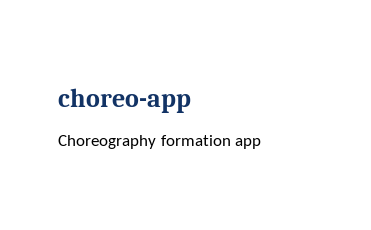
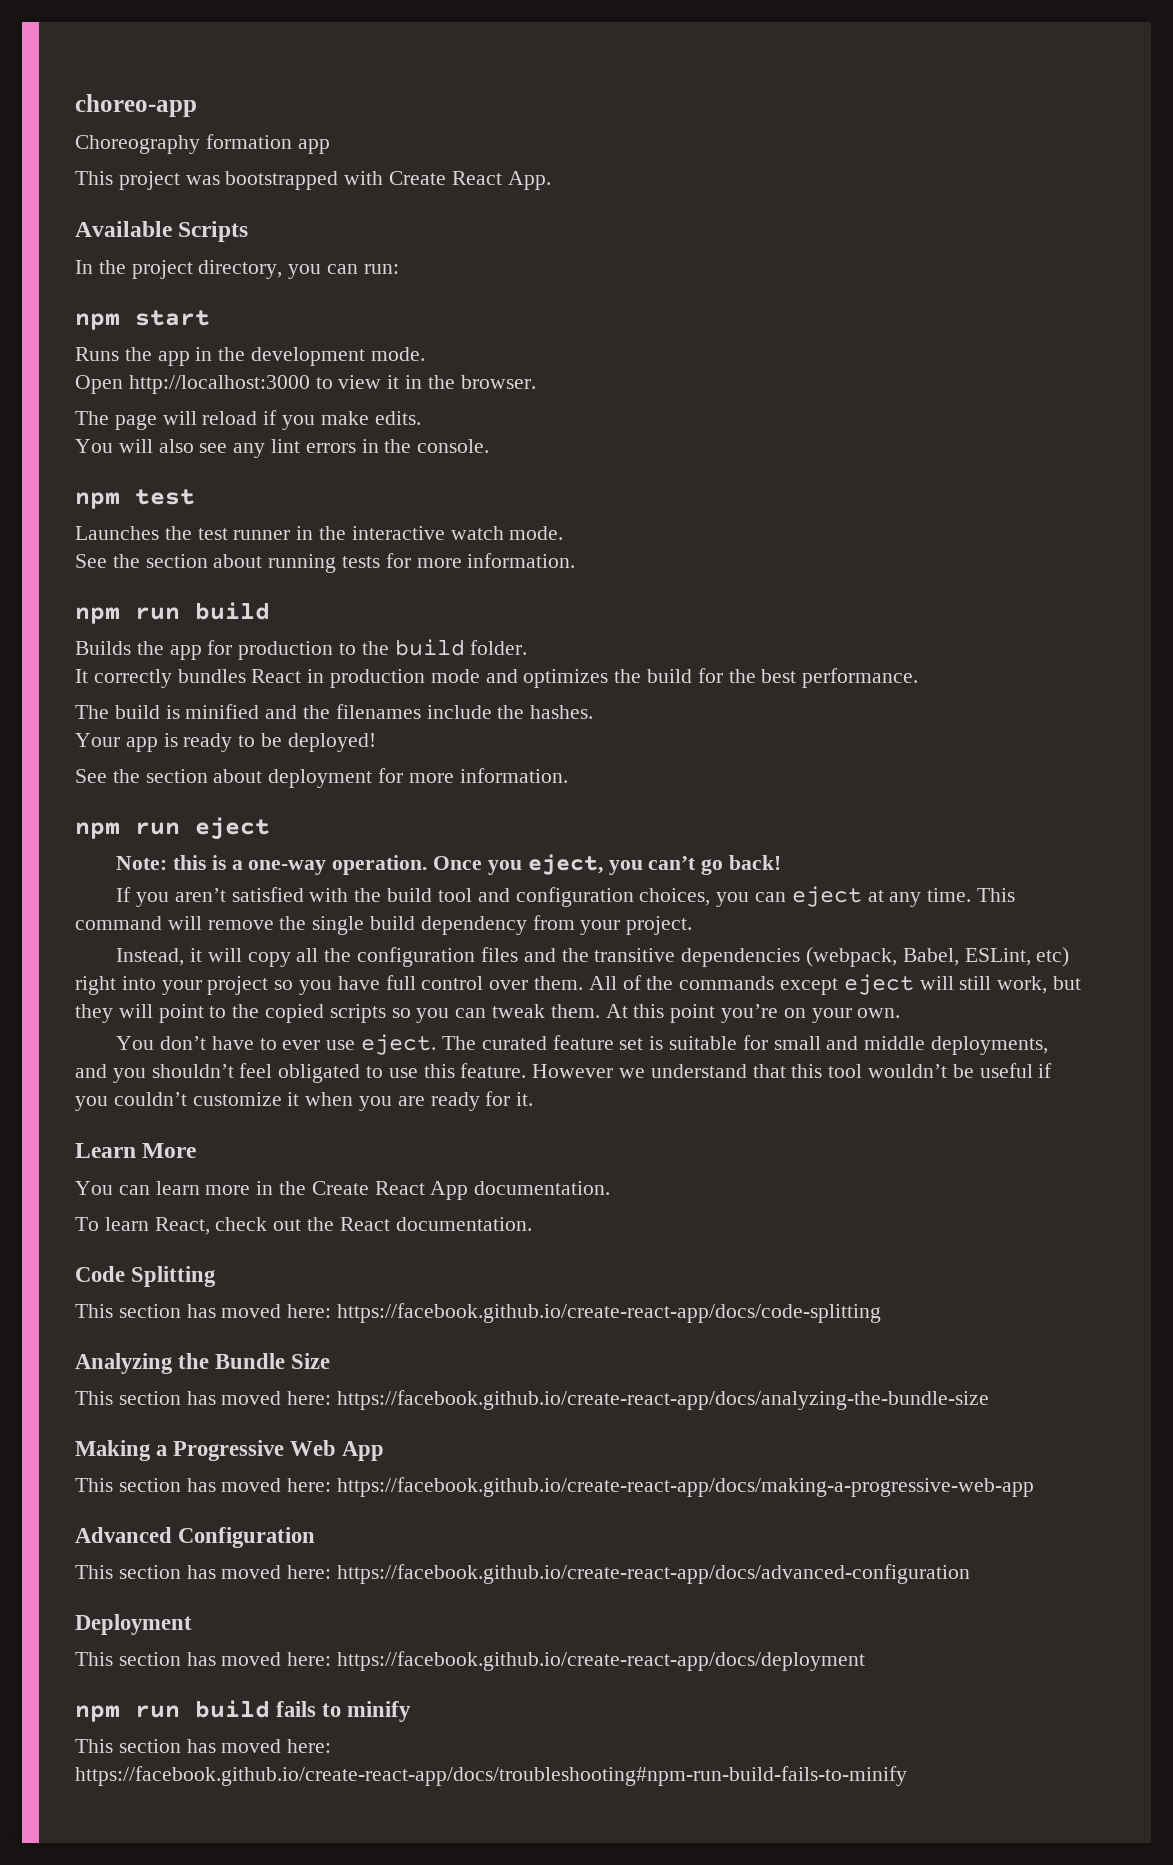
(262, 143) none -> [75,171,551,190] [75,221,249,242] [75,260,399,279] [75,310,210,330] [75,347,425,366] [75,375,536,394] [75,410,421,430] [75,439,490,458] [75,489,195,509] [75,526,564,540] [75,553,576,573] [75,602,270,624] [75,639,528,660] [75,668,919,688] [75,704,594,719] [75,733,376,752] [75,768,568,788] [75,817,270,840] [116,854,781,875] [116,886,1015,907] [75,915,693,935] [116,947,1070,967] [75,974,1082,995] [75,1004,901,1023] [116,1034,1048,1055] [75,1063,1053,1083] [75,1091,534,1111] [75,1143,197,1158] [75,1181,611,1200] [75,1217,532,1235] [75,1266,217,1287] [75,1303,882,1323] [75,1353,331,1374] [75,1390,990,1410] [75,1440,385,1461] [75,1477,1035,1497] [75,1527,316,1548] [75,1564,971,1584] [75,1614,192,1635] [75,1651,866,1671] [75,1700,412,1722] [75,1739,332,1753] [75,1766,907,1786] // This project was bootstrapped with Create React App. // Available Scripts // In the project directory, you can run: // npm start // Runs the app in the development mode. // Open http://localhost:3000 to view it in the browser. // The page will reload if you make edits. // You will also see any lint errors in the console. // npm test // Launches the test runner in the interactive watch mode. // See the section about running tests for more information. // npm run build // Builds the app for production to the build folder. // It correctly bundles React in production mode and optimizes the build for the best performance. // The build is minified and the filenames include the hashes. // Your app is ready to be deployed! // See the section about deployment for more information. // npm run eject // Note: this is a one-way operation. Once you eject, you can’t go back! // If you aren’t satisfied with the build tool and configuration choices, you can eject at any time. This command will remove the single build dependency from your project. // Instead, it will copy all the configuration files and the transitive dependencies (webpack, Babel, ESLint, etc) right into your project so you have full control over them. All of the commands except eject will still work, but they will point to the copied scripts so you can tweak them. At this point you’re on your own. // You don’t have to ever use eject. The curated feature set is suitable for small and middle deployments, and you shouldn’t feel obligated to use this feature. However we understand that this tool wouldn’t be useful if you couldn’t customize it when you are ready for it. // Learn More // You can learn more in the Create React App documentation. // To learn React, check out the React documentation. // Code Splitting // This section has moved here: https://facebook.github.io/create-react-app/docs/code-splitting // Analyzing the Bundle Size // This section has moved here: https://facebook.github.io/create-react-app/docs/analyzing-the-bundle-size // Making a Progressive Web App // This section has moved here: https://facebook.github.io/create-react-app/docs/making-a-progressive-web-app // Advanced Configuration // This section has moved here: https://facebook.github.io/create-react-app/docs/advanced-configuration // Deployment // This section has moved here: https://facebook.github.io/create-react-app/docs/deployment // npm run build fails to minify // This section has moved here: https://facebook.github.io/create-react-app/docs/troubleshooting#npm-run-build-fails-to-minify

